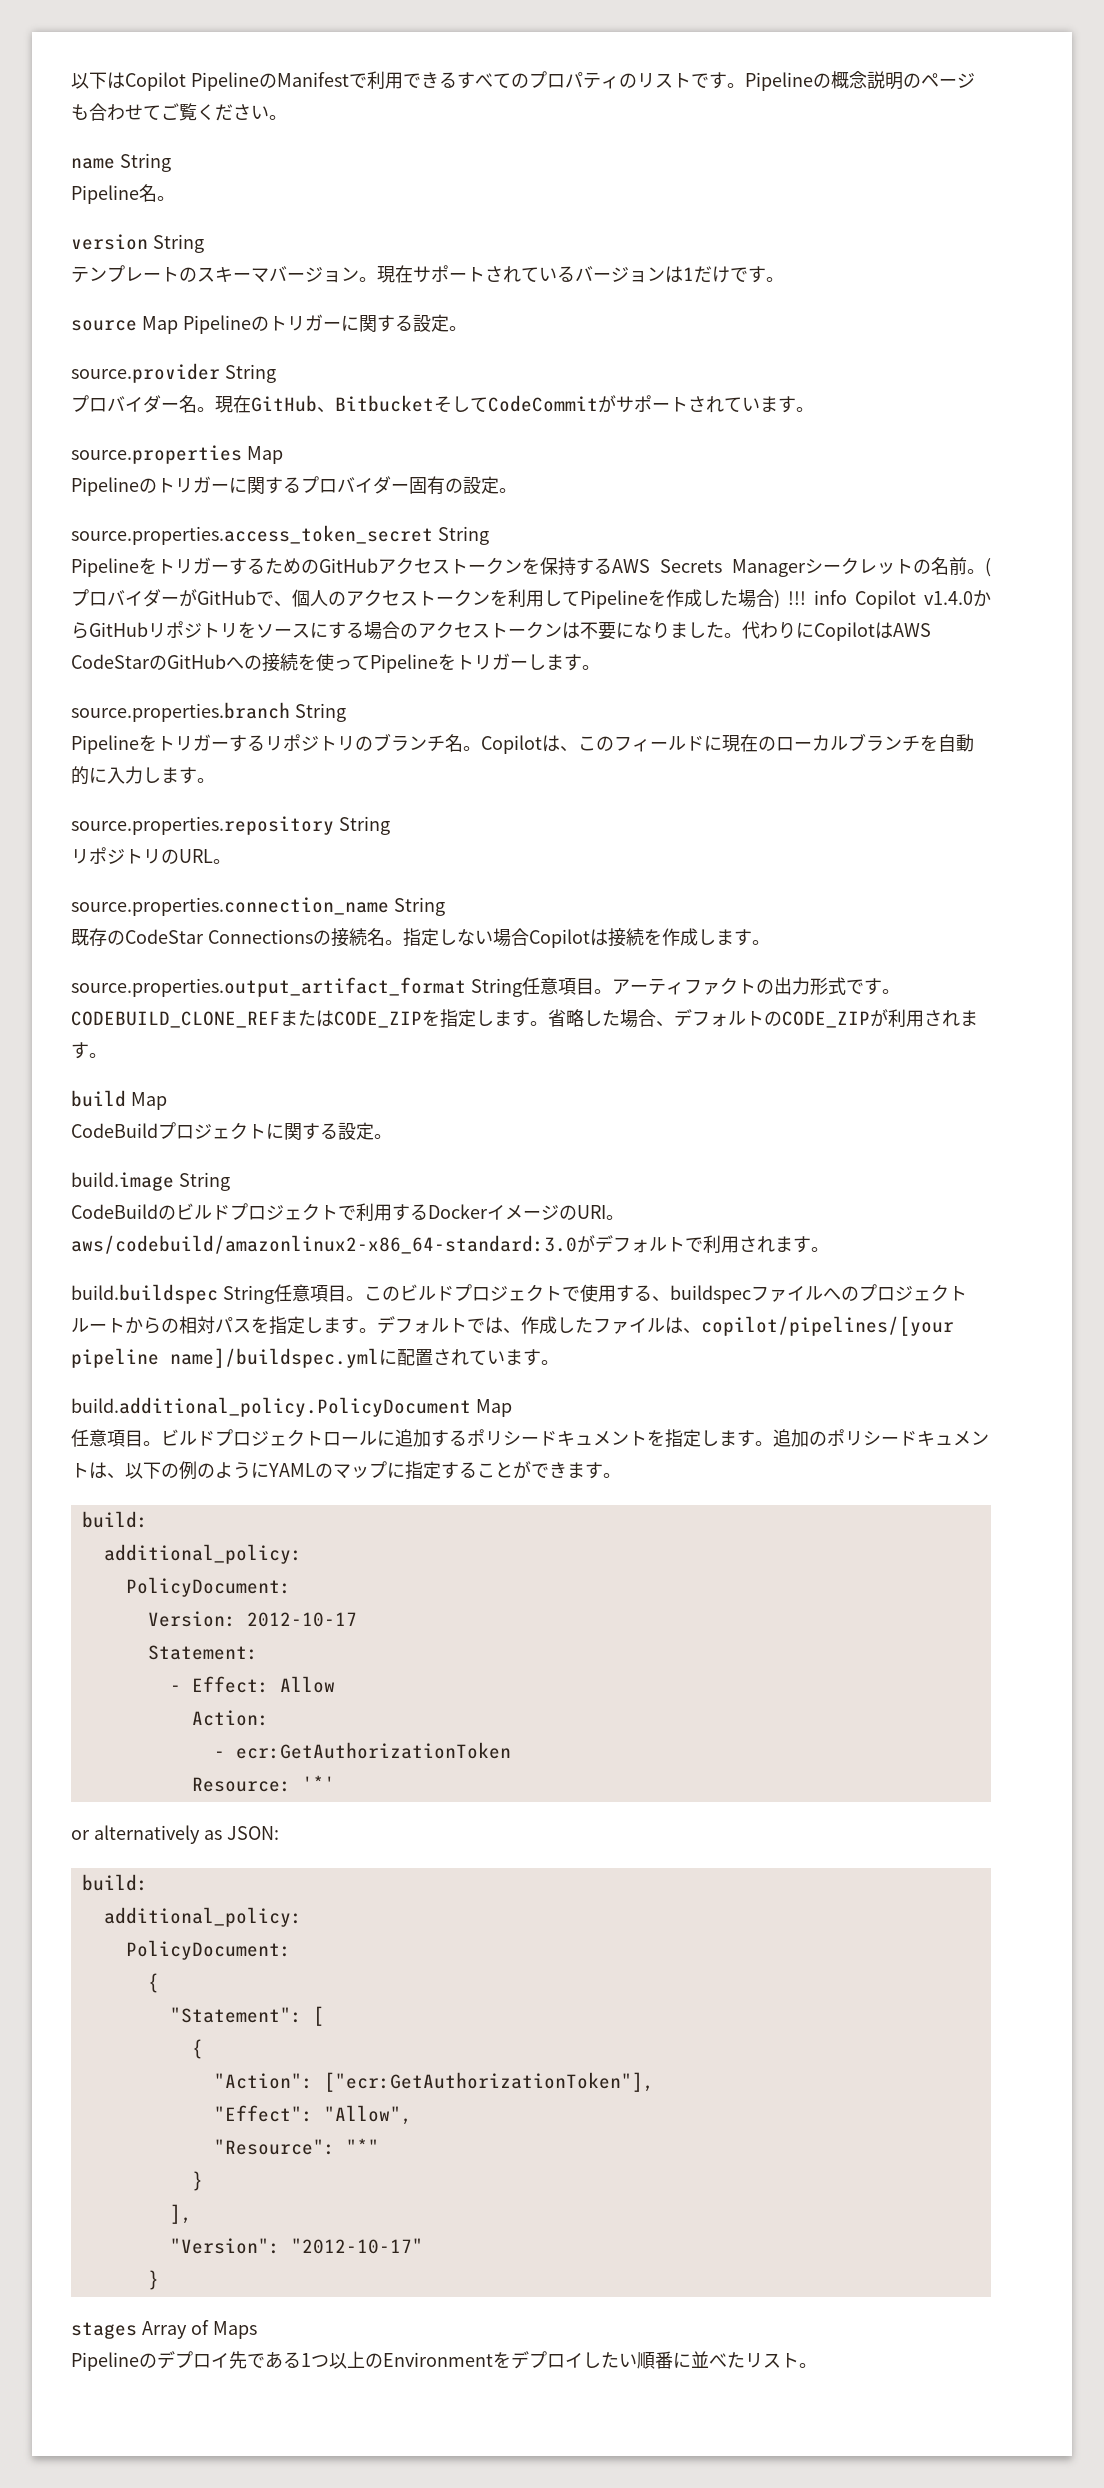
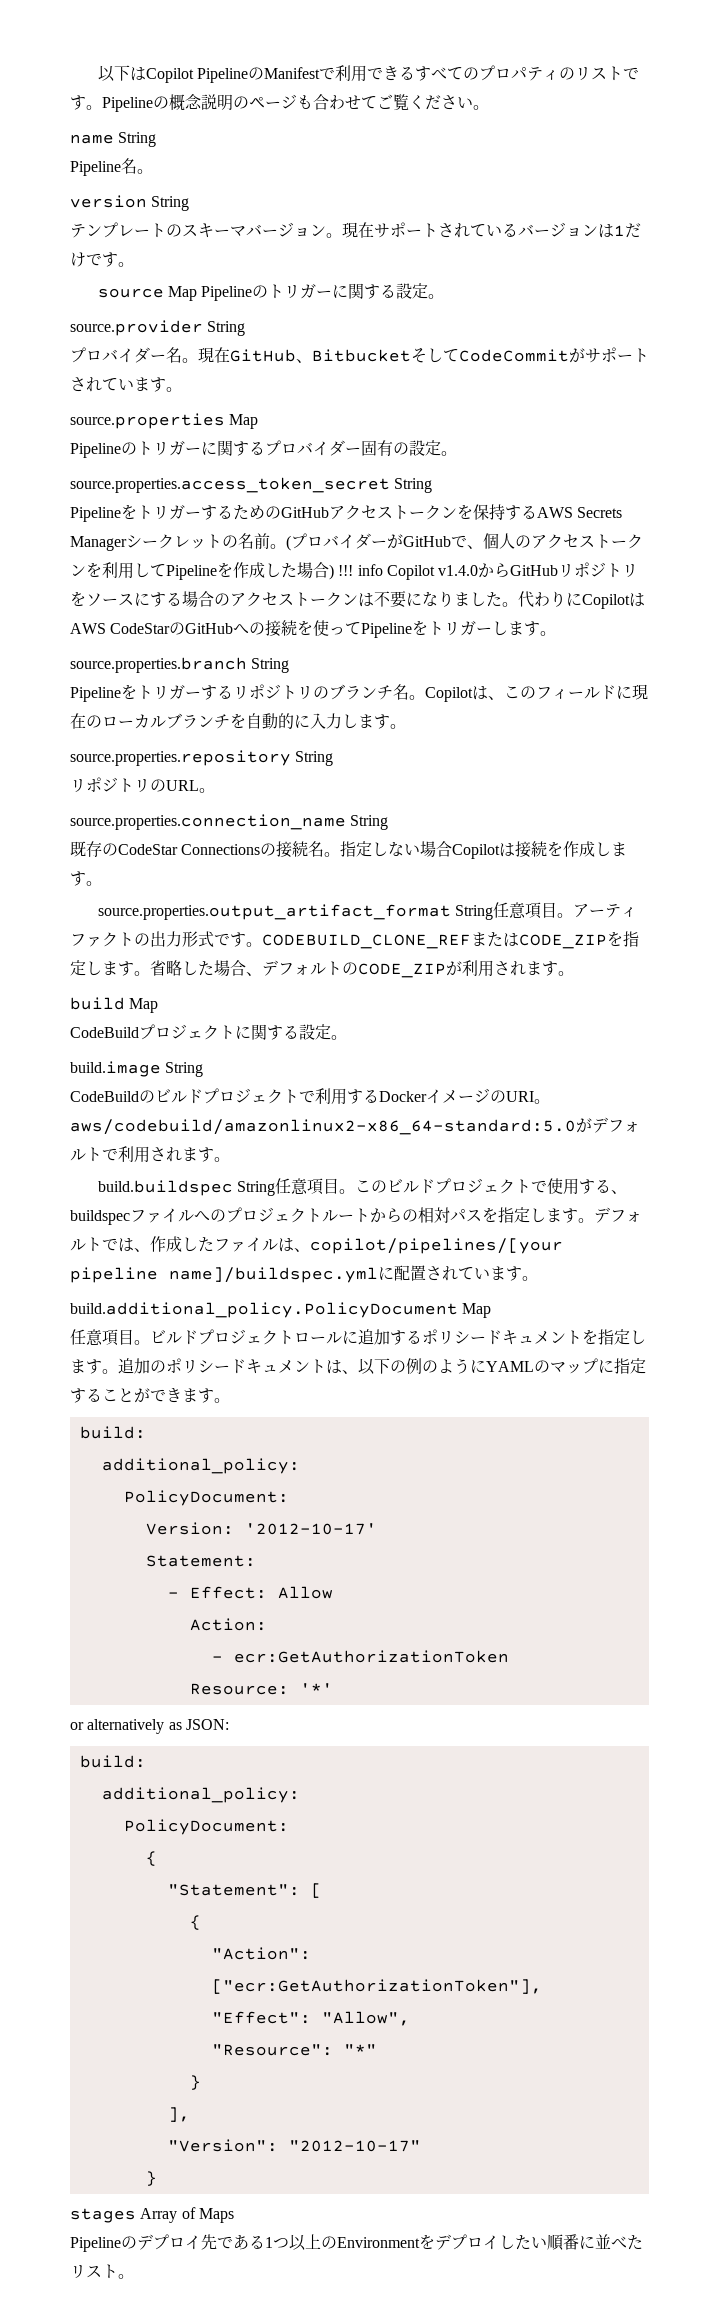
[71,1235,577,1254] aws/codebuild/amazonlinux2-x86_64-standard:3.0 -> [70,1119,576,1135] aws/codebuild/amazonlinux2-x86_64-standard:5.0
[246,1612,357,1627] 2012-10-17 -> [244,1523,377,1535] '2012-10-17'

